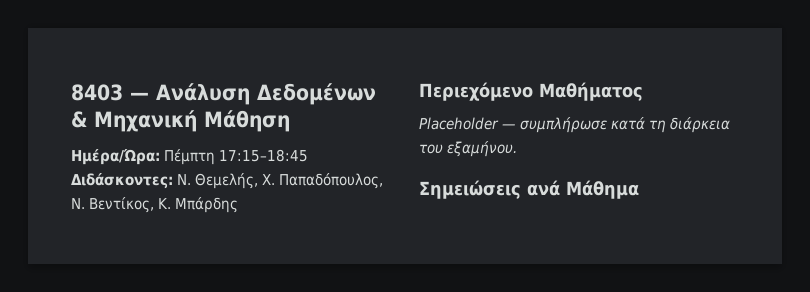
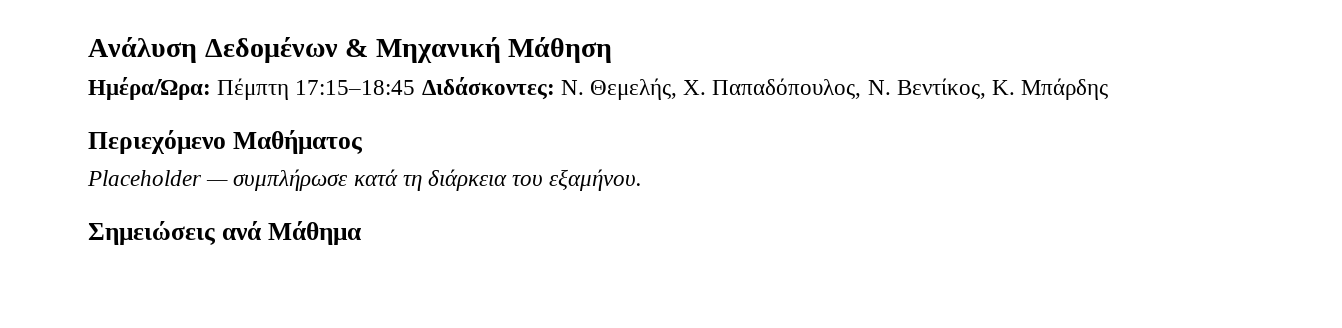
[71,84,149,101] 8403 — -> (88, 50) none

